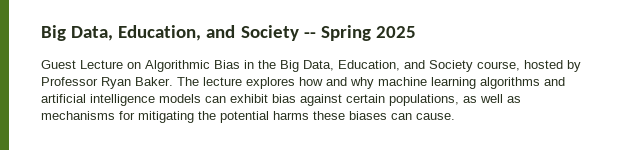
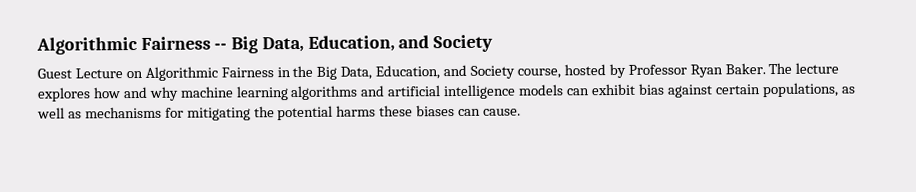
[41,25,416,41] Big Data, Education, and Society -- Spring 2025 -> [36,34,494,55] Algorithmic Fairness -- Big Data, Education, and Society
[214,60,240,69] Bias -> [220,67,274,78] Fairness

